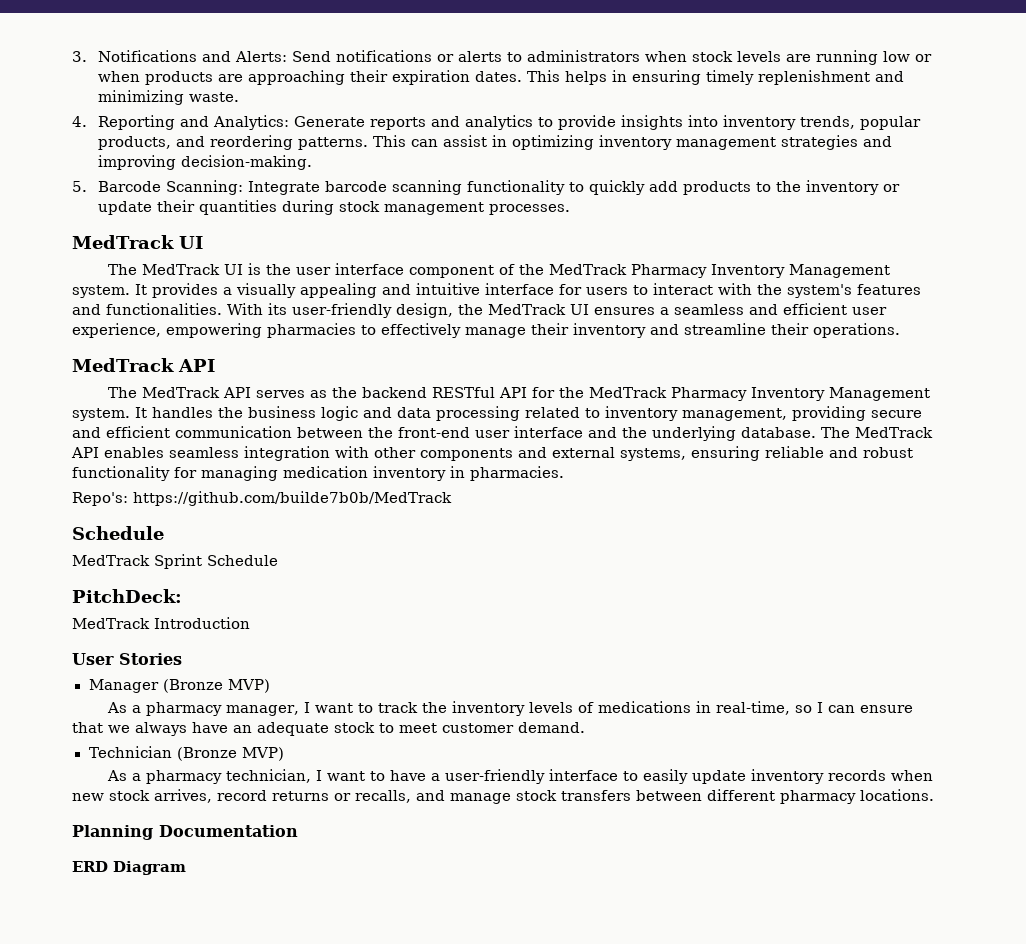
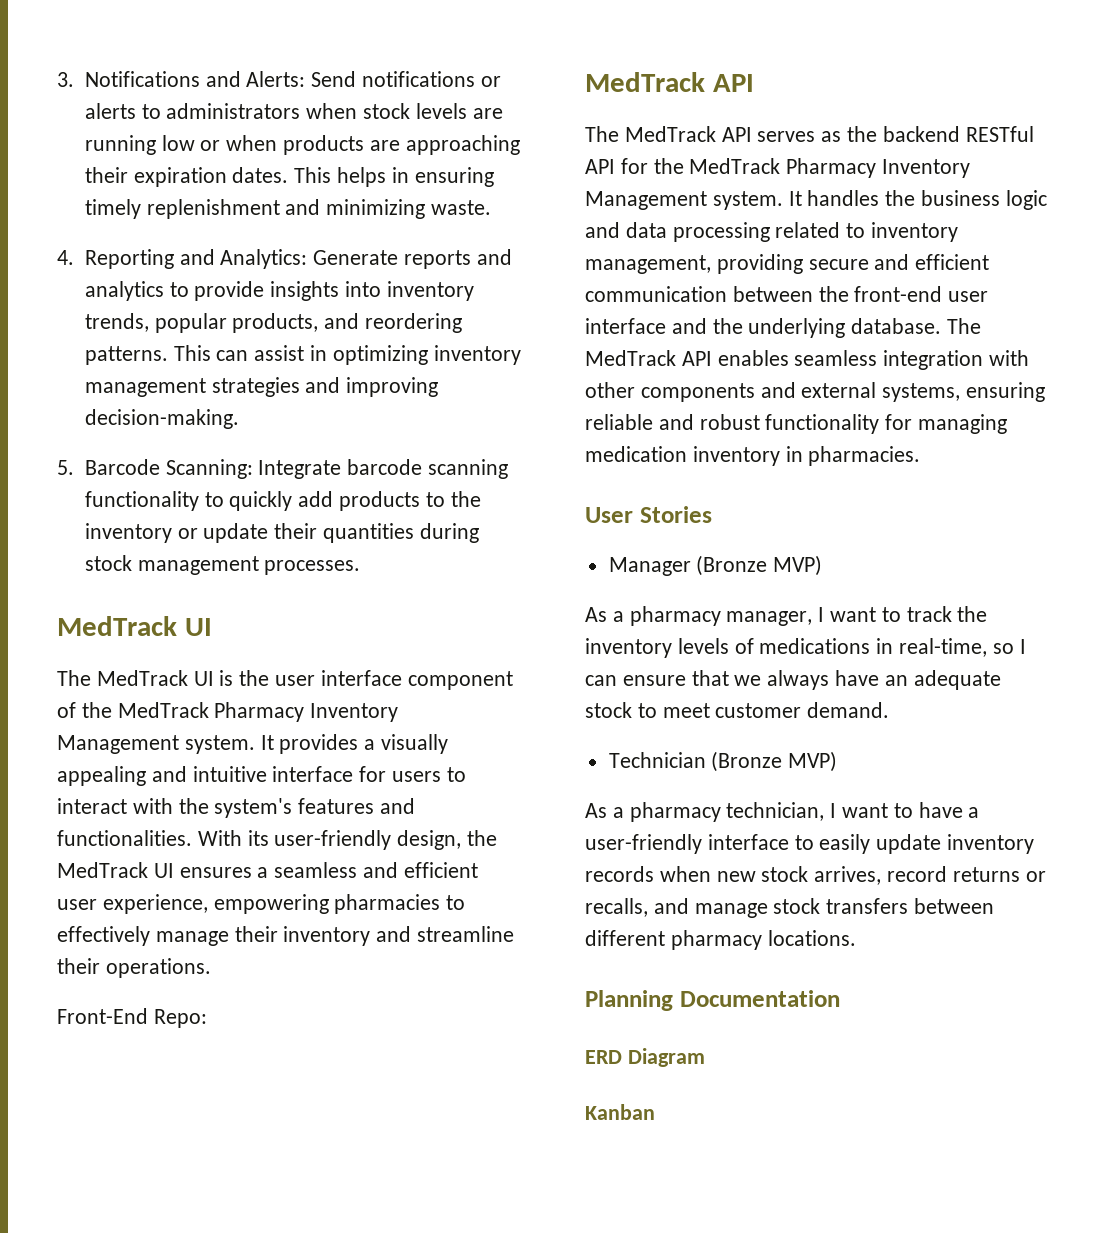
(900, 330) none -> [57,1008,207,1028] // Front-End Repo:
[72,491,452,506] [72,526,164,540] [72,554,278,569] [72,589,182,603] [72,617,250,629] // Repo's: https://github.com/builde7b0b/MedTrack // Schedule // MedTrack Sprint Schedule // PitchDeck: // MedTrack Introduction -> (921, 456) none
(186, 868) none -> [585,1104,655,1120] // Kanban

